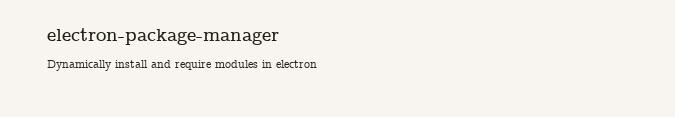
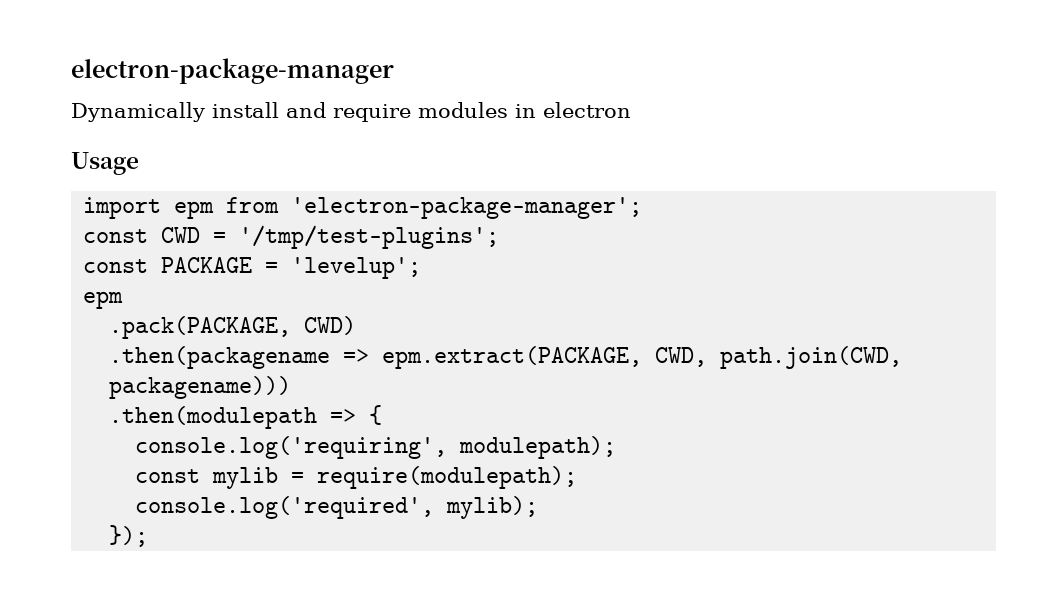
(317, 64) none -> [71,152,139,175] [83,197,643,219] [83,225,500,249] [83,257,422,279] [83,291,124,309] [109,316,357,339] [109,346,903,369] [109,376,292,399] [109,405,383,429] [135,436,617,459] [135,466,578,489] [135,496,539,519] [109,525,149,547] // Usage // import epm from 'electron-package-manager'; // const CWD = '/tmp/test-plugins'; // const PACKAGE = 'levelup'; // epm // .pack(PACKAGE, CWD) // .then(packagename => epm.extract(PACKAGE, CWD, path.join(CWD, packagename))) // .then(modulepath => { // console.log('requiring', modulepath); // const mylib = require(modulepath); // console.log('required', mylib); // });

